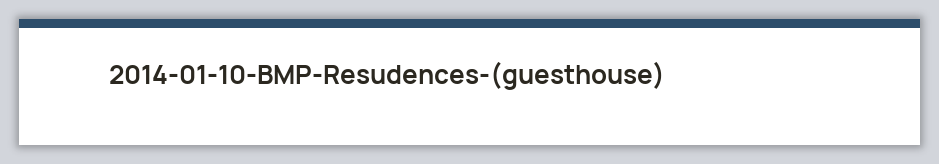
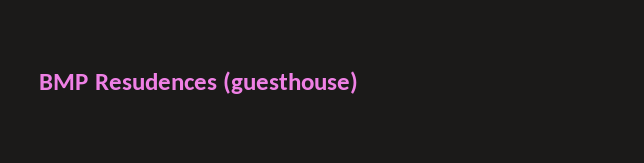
[109,61,665,90] 2014-01-10-BMP-Resudences-(guesthouse) -> [39,71,359,94] BMP Resudences (guesthouse)

